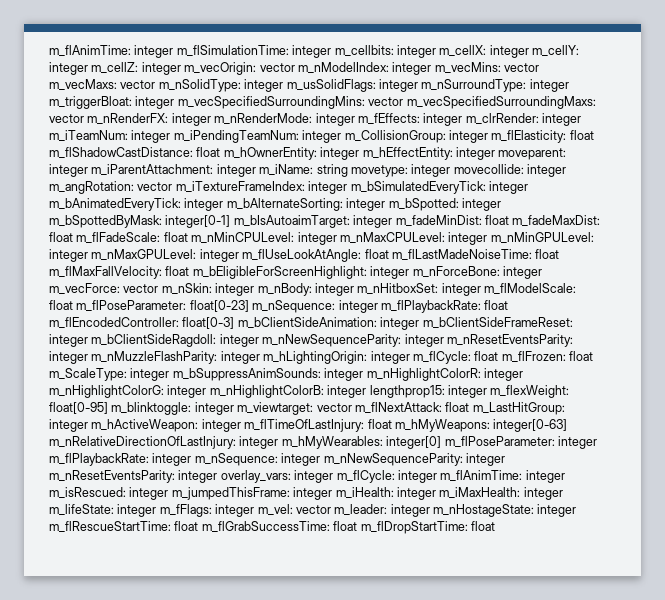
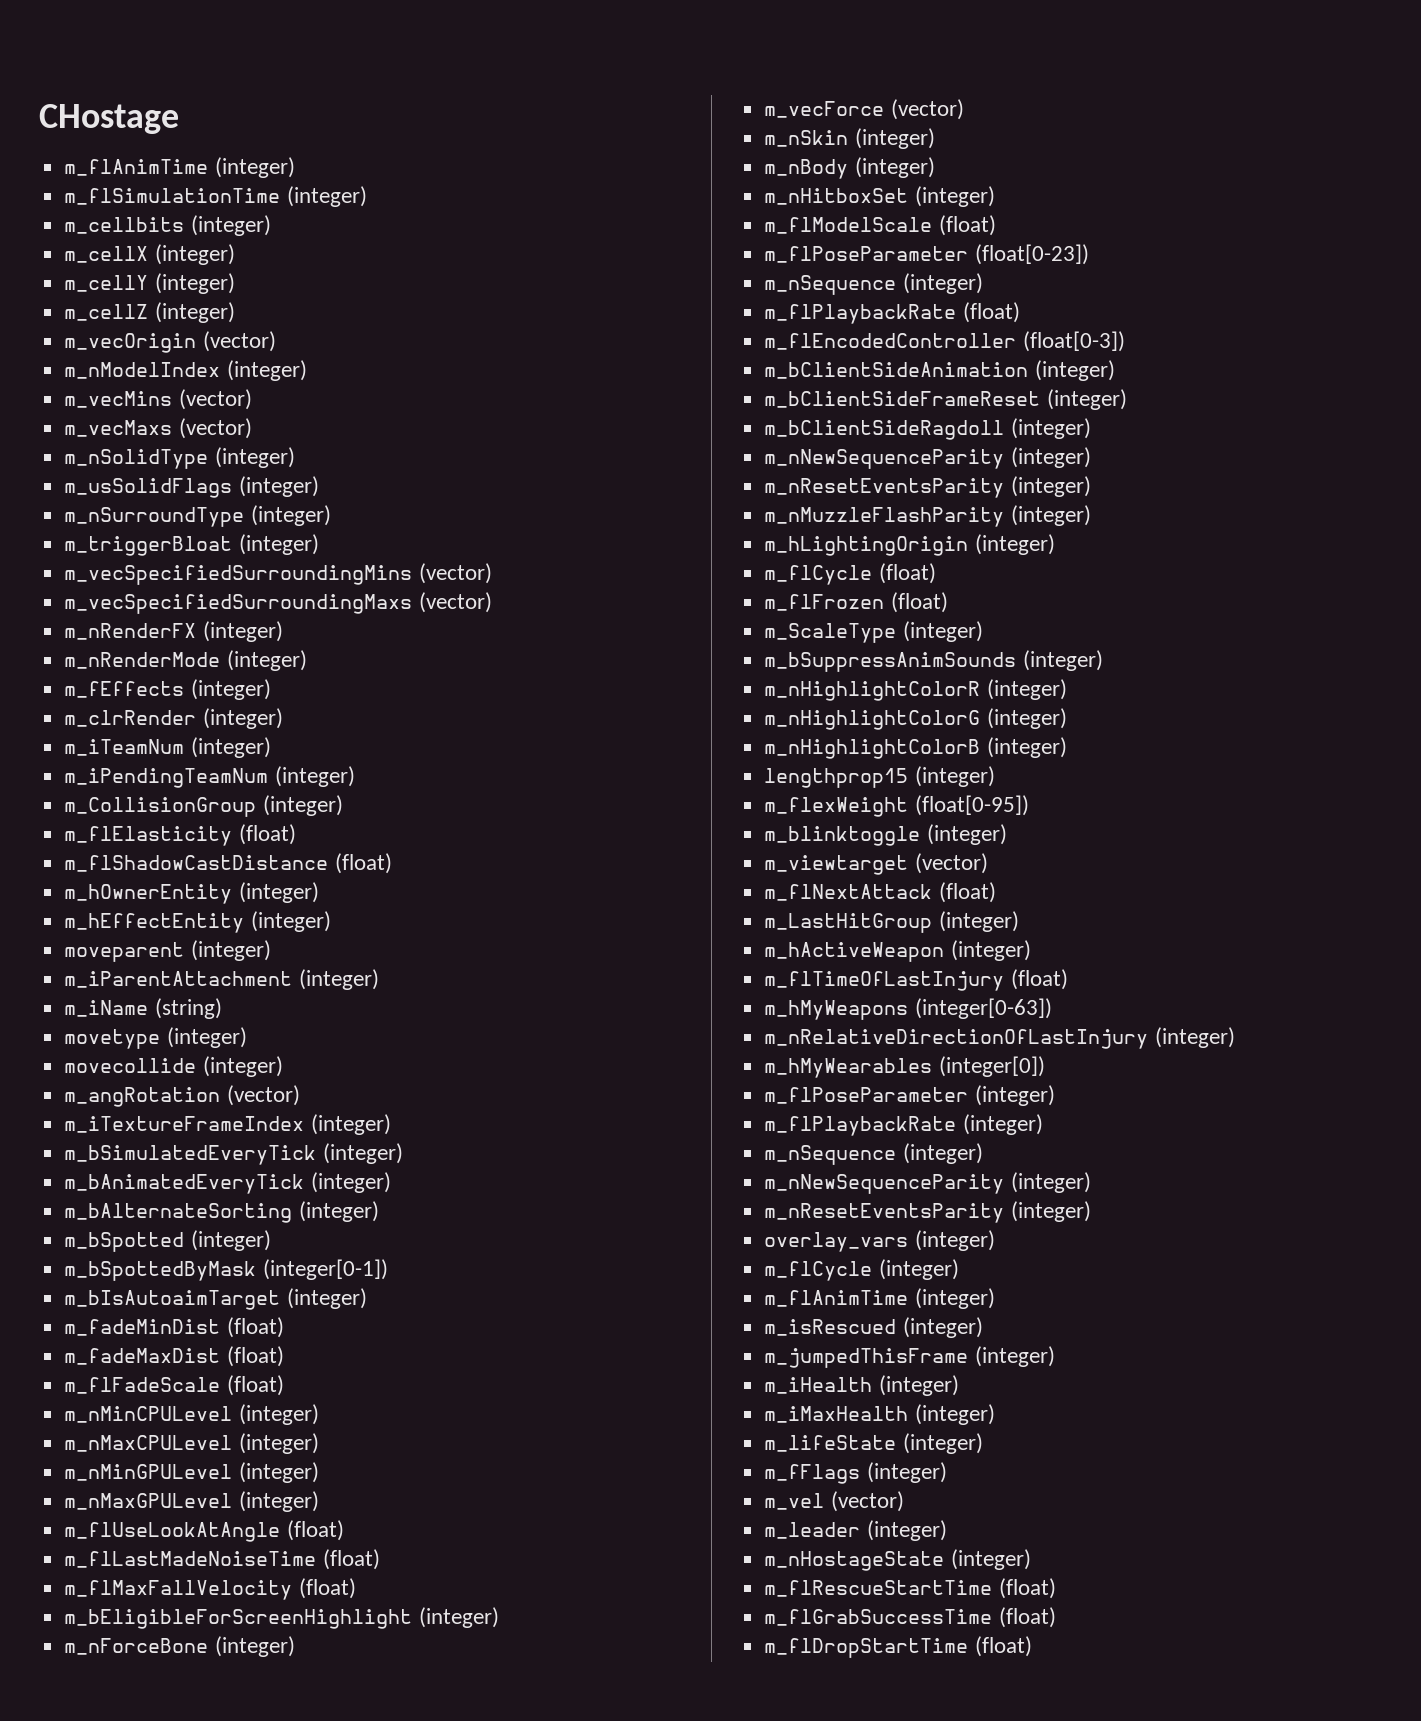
[49,45,579,58] [49,62,539,75] [49,79,569,92] [49,96,596,109] [49,113,581,126] [49,130,594,143] [49,147,567,160] [49,164,566,177] [49,181,528,194] [49,198,501,211] [49,215,601,228] [49,232,594,245] [49,249,560,262] [49,266,542,279] [49,283,576,296] [49,300,509,313] [49,317,573,330] [49,334,573,347] [49,351,593,364] [49,368,523,381] [49,385,570,398] [49,402,565,415] [49,419,568,432] [49,436,597,449] [49,453,505,466] [49,470,565,483] [49,487,563,500] [49,504,577,517] [49,521,495,534] m_flAnimTime: integer m_flSimulationTime: integer m_cellbits: integer m_cellX: integer m_cellY: integer m_cellZ: integer m_vecOrigin: vector m_nModelIndex: integer m_vecMins: vector m_vecMaxs: vector m_nSolidType: integer m_usSolidFlags: integer m_nSurroundType: integer m_triggerBloat: integer m_vecSpecifiedSurroundingMins: vector m_vecSpecifiedSurroundingMaxs: vector m_nRenderFX: integer m_nRenderMode: integer m_fEffects: integer m_clrRender: integer m_iTeamNum: integer m_iPendingTeamNum: integer m_CollisionGroup: integer m_flElasticity: float m_flShadowCastDistance: float m_hOwnerEntity: integer m_hEffectEntity: integer moveparent: integer m_iParentAttachment: integer m_iName: string movetype: integer movecollide: integer m_angRotation: vector m_iTextureFrameIndex: integer m_bSimulatedEveryTick: integer m_bAnimatedEveryTick: integer m_bAlternateSorting: integer m_bSpotted: integer m_bSpottedByMask: integer[0-1] m_bIsAutoaimTarget: integer m_fadeMinDist: float m_fadeMaxDist: float m_flFadeScale: float m_nMinCPULevel: integer m_nMaxCPULevel: integer m_nMinGPULevel: integer m_nMaxGPULevel: integer m_flUseLookAtAngle: float m_flLastMadeNoiseTime: float m_flMaxFallVelocity: float m_bEligibleForScreenHighlight: integer m_nForceBone: integer m_vecForce: vector m_nSkin: integer m_nBody: integer m_nHitboxSet: integer m_flModelScale: float m_flPoseParameter: float[0-23] m_nSequence: integer m_flPlaybackRate: float m_flEncodedController: float[0-3] m_bClientSideAnimation: integer m_bClientSideFrameReset: integer m_bClientSideRagdoll: integer m_nNewSequenceParity: integer m_nResetEventsParity: integer m_nMuzzleFlashParity: integer m_hLightingOrigin: integer m_flCycle: float m_flFrozen: float m_ScaleType: integer m_bSuppressAnimSounds: integer m_nHighlightColorR: integer m_nHighlightColorG: integer m_nHighlightColorB: integer lengthprop15: integer m_flexWeight: float[0-95] m_blinktoggle: integer m_viewtarget: vector m_flNextAttack: float m_LastHitGroup: integer m_hActiveWeapon: integer m_flTimeOfLastInjury: float m_hMyWeapons: integer[0-63] m_nRelativeDirectionOfLastInjury: integer m_hMyWearables: integer[0] m_flPoseParameter: integer m_flPlaybackRate: integer m_nSequence: integer m_nNewSequenceParity: integer m_nResetEventsParity: integer overlay_vars: integer m_flCycle: integer m_flAnimTime: integer m_isRescued: integer m_jumpedThisFrame: integer m_iHealth: integer m_iMaxHealth: integer m_lifeState: integer m_fFlags: integer m_vel: vector m_leader: integer m_nHostageState: integer m_flRescueStartTime: float m_flGrabSuccessTime: float m_flDropStartTime: float -> [39,104,179,134] [64,157,295,178] [64,186,367,207] [64,215,271,236] [64,244,235,265] [64,273,235,294] [64,302,235,323] [64,331,276,353] [64,360,307,381] [64,389,252,410] [64,418,252,439] [64,447,295,469] [64,476,319,498] [64,505,331,527] [64,534,319,556] [64,563,492,585] [64,592,492,614] [64,621,283,642] [64,650,307,671] [64,679,271,700] [64,708,283,729] [64,737,271,758] [64,766,355,788] [64,795,343,817] [64,824,296,846] [64,853,392,874] [64,882,319,904] [64,911,331,933] [64,940,271,962] [64,969,379,990] [64,998,222,1019] [64,1027,247,1049] [64,1056,283,1077] [64,1085,300,1107] [64,1114,391,1135] [64,1143,403,1165] [64,1172,391,1194] [64,1201,379,1223] [64,1230,271,1252] [64,1259,388,1281] [64,1288,367,1310] [64,1317,284,1338] [64,1346,284,1367] [64,1375,284,1396] [64,1404,319,1425] [64,1433,319,1454] [64,1462,319,1483] [64,1491,319,1512] [64,1520,344,1542] [64,1549,380,1570] [64,1578,356,1600] [64,1607,499,1629] [64,1636,295,1657] [764,99,964,120] [764,128,935,149] [764,157,935,179] [764,186,995,207] [764,215,996,236] [764,244,1089,265] [764,273,983,295] [764,302,1020,324] [764,331,1125,352] [764,360,1115,381] [764,389,1127,410] [764,418,1091,440] [764,447,1091,469] [764,476,1091,498] [764,505,1091,527] [764,534,1055,556] [764,563,936,585] [764,592,948,613] [764,621,983,643] [764,650,1103,672] [764,679,1067,701] [764,708,1067,730] [764,737,1067,759] [764,766,995,788] [764,795,1029,817] [764,824,1007,846] [764,853,988,875] [764,882,996,903] [764,911,1019,933] [764,940,1031,962] [764,969,1068,991] [764,998,1052,1020] [764,1027,1235,1049] [764,1056,1045,1078] [764,1085,1055,1106] [764,1114,1043,1136] [764,1143,983,1165] [764,1172,1091,1194] [764,1201,1091,1223] [764,1230,995,1252] [764,1259,959,1281] [764,1288,995,1309] [764,1317,983,1338] [764,1346,1055,1368] [764,1375,959,1396] [764,1404,995,1425] [764,1433,983,1454] [764,1462,947,1484] [764,1491,904,1512] [764,1520,947,1541] [764,1549,1031,1571] [764,1578,1056,1599] [764,1607,1056,1628] [764,1636,1032,1658] CHostage // m_flAnimTime (integer) // m_flSimulationTime (integer) // m_cellbits (integer) // m_cellX (integer) // m_cellY (integer) // m_cellZ (integer) // m_vecOrigin (vector) // m_nModelIndex (integer) // m_vecMins (vector) // m_vecMaxs (vector) // m_nSolidType (integer) // m_usSolidFlags (integer) // m_nSurroundType (integer) // m_triggerBloat (integer) // m_vecSpecifiedSurroundingMins (vector) // m_vecSpecifiedSurroundingMaxs (vector) // m_nRenderFX (integer) // m_nRenderMode (integer) // m_fEffects (integer) // m_clrRender (integer) // m_iTeamNum (integer) // m_iPendingTeamNum (integer) // m_CollisionGroup (integer) // m_flElasticity (float) // m_flShadowCastDistance (float) // m_hOwnerEntity (integer) // m_hEffectEntity (integer) // moveparent (integer) // m_iParentAttachment (integer) // m_iName (string) // movetype (integer) // movecollide (integer) // m_angRotation (vector) // m_iTextureFrameIndex (integer) // m_bSimulatedEveryTick (integer) // m_bAnimatedEveryTick (integer) // m_bAlternateSorting (integer) // m_bSpotted (integer) // m_bSpottedByMask (integer[0-1]) // m_bIsAutoaimTarget (integer) // m_fadeMinDist (float) // m_fadeMaxDist (float) // m_flFadeScale (float) // m_nMinCPULevel (integer) // m_nMaxCPULevel (integer) // m_nMinGPULevel (integer) // m_nMaxGPULevel (integer) // m_flUseLookAtAngle (float) // m_flLastMadeNoiseTime (float) // m_flMaxFallVelocity (float) // m_bEligibleForScreenHighlight (integer) // m_nForceBone (integer) // m_vecForce (vector) // m_nSkin (integer) // m_nBody (integer) // m_nHitboxSet (integer) // m_flModelScale (float) // m_flPoseParameter (float[0-23]) // m_nSequence (integer) // m_flPlaybackRate (float) // m_flEncodedController (float[0-3]) // m_bClientSideAnimation (integer) // m_bClientSideFrameReset (integer) // m_bClientSideRagdoll (integer) // m_nNewSequenceParity (integer) // m_nResetEventsParity (integer) // m_nMuzzleFlashParity (integer) // m_hLightingOrigin (integer) // m_flCycle (float) // m_flFrozen (float) // m_ScaleType (integer) // m_bSuppressAnimSounds (integer) // m_nHighlightColorR (integer) // m_nHighlightColorG (integer) // m_nHighlightColorB (integer) // lengthprop15 (integer) // m_flexWeight (float[0-95]) // m_blinktoggle (integer) // m_viewtarget (vector) // m_flNextAttack (float) // m_LastHitGroup (integer) // m_hActiveWeapon (integer) // m_flTimeOfLastInjury (float) // m_hMyWeapons (integer[0-63]) // m_nRelativeDirectionOfLastInjury (integer) // m_hMyWearables (integer[0]) // m_flPoseParameter (integer) // m_flPlaybackRate (integer) // m_nSequence (integer) // m_nNewSequenceParity (integer) // m_nResetEventsParity (integer) // overlay_vars (integer) // m_flCycle (integer) // m_flAnimTime (integer) // m_isRescued (integer) // m_jumpedThisFrame (integer) // m_iHealth (integer) // m_iMaxHealth (integer) // m_lifeState (integer) // m_fFlags (integer) // m_vel (vector) // m_leader (integer) // m_nHostageState (integer) // m_flRescueStartTime (float) // m_flGrabSuccessTime (float) // m_flDropStartTime (float)

